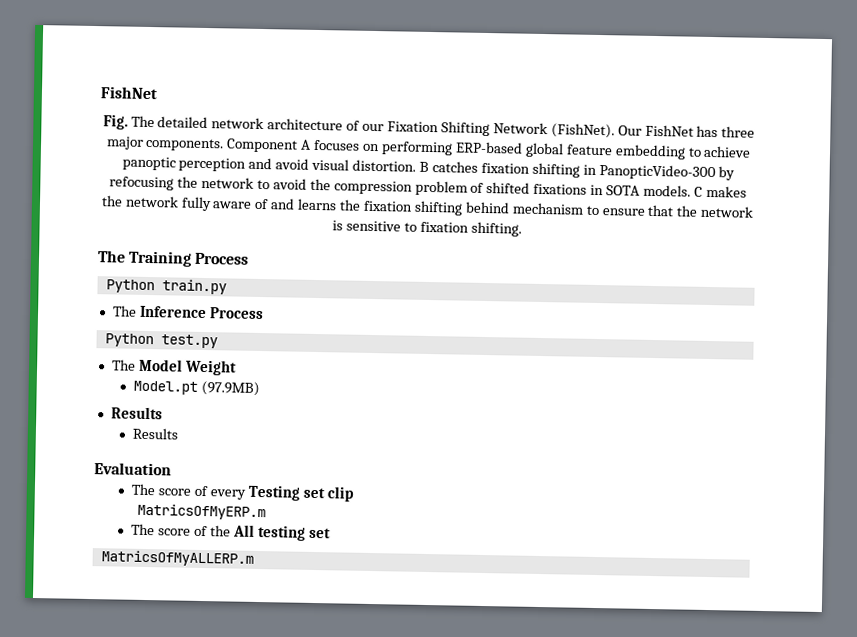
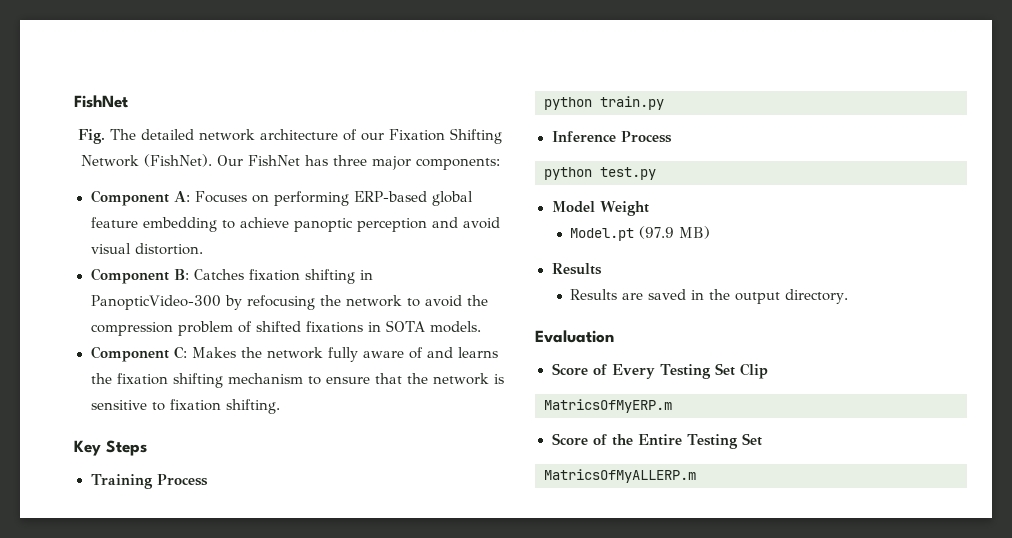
[145,137,361,153] components. Component A focuses -> [415,158,500,170] [90,190,247,206] components: // Component A: Focuses
[419,161,478,173] B catches -> [90,268,244,284] // Component B: Catches
[693,185,747,198] C makes -> [90,346,236,362] // Component C: Makes
[464,201,510,214] behind -> (223, 380) none
[97,250,126,263] The -> [74,440,147,456] Key Steps //
[105,279,155,294] Python -> [544,97,592,110] python
[111,305,137,317] The -> (664, 103) none
[104,333,154,348] Python -> [544,167,592,180] python
[111,359,136,371] The -> (656, 173) none
[200,380,260,397] (97.9MB) -> [639,226,711,239] (97.9 MB)
[94,462,172,476] [131,483,354,502] [137,503,267,521] [131,523,331,541] // Evaluation // The score of every Testing set clip // MatricsOfMyERP.m // The score of the All testing set -> [622,289,849,304] [535,330,614,343] [551,363,769,379] [544,399,672,413] [551,433,763,449] are saved in the output directory. // Evaluation // Score of Every Testing Set Clip // MatricsOfMyERP.m // Score of the Entire Testing Set

